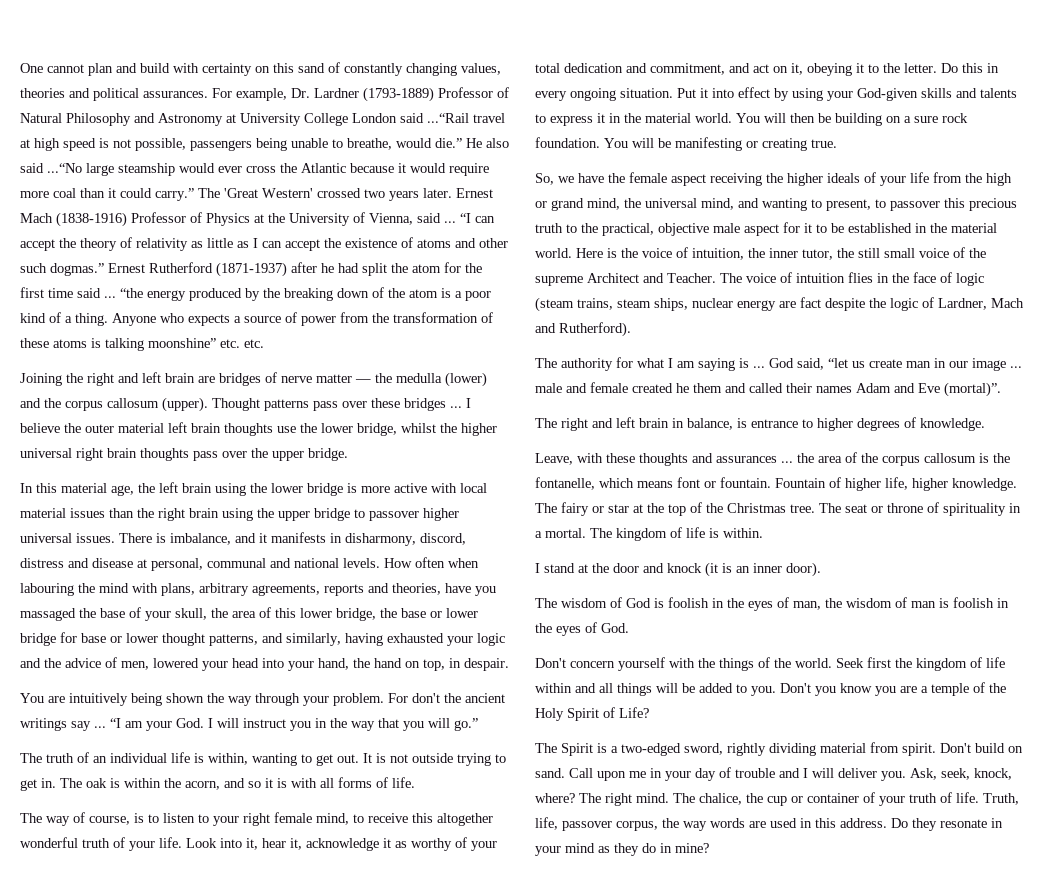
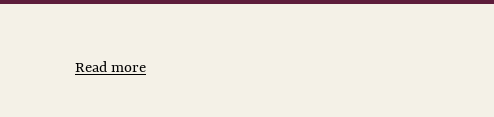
[20,62,501,76] [20,87,509,102] [20,113,505,126] [20,138,509,151] [20,163,489,176] [20,188,493,201] [20,212,495,227] [20,237,508,251] [20,262,482,277] [20,287,491,301] [20,312,493,326] [20,338,264,351] [20,372,487,387] [20,397,471,412] [20,422,497,436] [20,448,348,461] [20,482,487,496] [20,508,459,521] [20,532,466,546] [20,557,479,571] [20,583,496,596] [20,607,478,621] [20,632,505,646] [20,657,509,671] [20,693,505,706] [20,718,478,731] [20,752,506,766] [20,777,415,791] [20,812,493,826] [20,837,497,851] [535,63,999,76] [535,87,1017,101] [535,113,968,126] [535,137,837,151] [535,172,1012,186] [535,198,1017,211] [535,222,997,236] [535,247,986,260] [535,272,984,286] [535,297,1024,312] [535,322,631,337] [535,357,1022,371] [535,382,1001,397] [535,417,985,431] [535,452,1010,466] [535,477,1017,491] [535,502,1021,516] [535,527,763,541] [535,562,821,577] [535,597,1009,611] [535,622,629,636] [535,657,1005,671] [535,682,1006,696] [535,707,649,721] [535,742,1023,756] [535,767,1012,781] [535,792,1019,806] [535,817,1003,831] [535,843,709,856] One cannot plan and build with certainty on this sand of constantly changing values, theories and political assurances. For example, Dr. Lardner (1793-1889) Professor of Natural Philosophy and Astronomy at University College London said ...“Rail travel at high speed is not possible, passengers being unable to breathe, would die.” He also said ...“No large steamship would ever cross the Atlantic because it would require more coal than it could carry.” The 'Great Western' crossed two years later. Ernest Mach (1838-1916) Professor of Physics at the University of Vienna, said ... “I can accept the theory of relativity as little as I can accept the existence of atoms and other such dogmas.” Ernest Rutherford (1871-1937) after he had split the atom for the first time said ... “the energy produced by the breaking down of the atom is a poor kind of a thing. Anyone who expects a source of power from the transformation of these atoms is talking moonshine” etc. etc. // Joining the right and left brain are bridges of nerve matter — the medulla (lower) and the corpus callosum (upper). Thought patterns pass over these bridges ... I believe the outer material left brain thoughts use the lower bridge, whilst the higher universal right brain thoughts pass over the upper bridge. // In this material age, the left brain using the lower bridge is more active with local material issues than the right brain using the upper bridge to passover higher universal issues. There is imbalance, and it manifests in disharmony, discord, distress and disease at personal, communal and national levels. How often when labouring the mind with plans, arbitrary agreements, reports and theories, have you massaged the base of your skull, the area of this lower bridge, the base or lower bridge for base or lower thought patterns, and similarly, having exhausted your logic and the advice of men, lowered your head into your hand, the hand on top, in despair. // You are intuitively being shown the way through your problem. For don't the ancient writings say ... “I am your God. I will instruct you in the way that you will go.” // The truth of an individual life is within, wanting to get out. It is not outside trying to get in. The oak is within the acorn, and so it is with all forms of life. // The way of course, is to listen to your right female mind, to receive this altogether wonderful truth of your life. Look into it, hear it, acknowledge it as worthy of your total dedication and commitment, and act on it, obeying it to the letter. Do this in every ongoing situation. Put it into effect by using your God-given skills and talents to express it in the material world. You will then be building on a sure rock foundation. You will be manifesting or creating true. // So, we have the female aspect receiving the higher ideals of your life from the high or grand mind, the universal mind, and wanting to present, to passover this precious truth to the practical, objective male aspect for it to be established in the material world. Here is the voice of intuition, the inner tutor, the still small voice of the supreme Architect and Teacher. The voice of intuition flies in the face of logic (steam trains, steam ships, nuclear energy are fact despite the logic of Lardner, Mach and Rutherford). // The authority for what I am saying is ... God said, “let us create man in our image ... male and female created he them and called their names Adam and Eve (mortal)”. // The right and left brain in balance, is entrance to higher degrees of knowledge. // Leave, with these thoughts and assurances ... the area of the corpus callosum is the fontanelle, which means font or fountain. Fountain of higher life, higher knowledge. The fairy or star at the top of the Christmas tree. The seat or throne of spirituality in a mortal. The kingdom of life is within. // I stand at the door and knock (it is an inner door). // The wisdom of God is foolish in the eyes of man, the wisdom of man is foolish in the eyes of God. // Don't concern yourself with the things of the world. Seek first the kingdom of life within and all things will be added to you. Don't you know you are a temple of the Holy Spirit of Life? // The Spirit is a two-edged sword, rightly dividing material from spirit. Don't build on sand. Call upon me in your day of trouble and I will deliver you. Ask, seek, knock, where? The right mind. The chalice, the cup or container of your truth of life. Truth, life, passover corpus, the way words are used in this address. Do they resonate in your mind as they do in mine? -> [75,61,147,72] Read more

